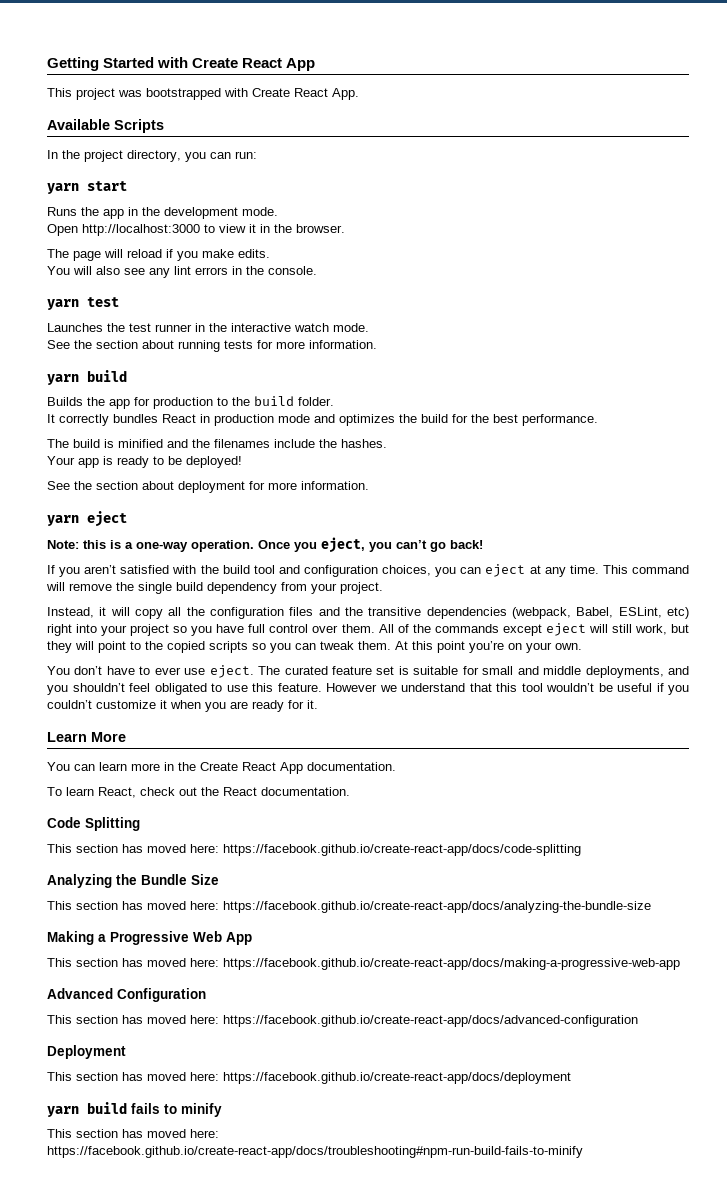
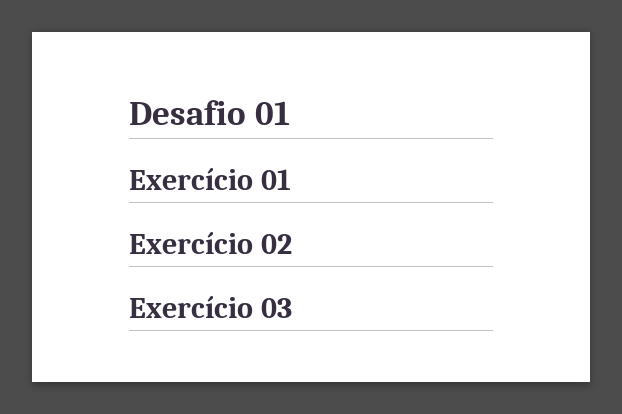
[47,57,316,71] [47,88,359,100] [47,119,164,133] [47,150,257,162] [47,181,127,194] [47,207,278,219] [47,224,345,236] [47,249,270,261] [47,266,317,278] [47,297,119,310] [47,323,369,332] [47,340,377,352] [47,370,127,385] [47,396,334,409] [47,414,598,426] [47,439,387,448] [47,456,242,468] [47,481,369,493] [47,511,127,527] [47,537,483,553] [47,564,689,577] [46,582,383,594] [47,607,690,619] [47,623,689,636] [47,641,582,653] [47,665,690,678] [47,683,689,695] [47,700,318,712] [47,732,126,742] [47,762,396,774] [47,787,350,798] [47,817,140,831] [47,844,581,856] [47,874,219,888] [47,901,651,913] [47,931,252,945] [47,958,680,970] [47,988,206,1002] [47,1015,638,1027] [47,1045,126,1059] [47,1072,571,1084] [47,1102,222,1117] [47,1129,219,1138] [47,1146,583,1158] Getting Started with Create React App // This project was bootstrapped with Create React App. // Available Scripts // In the project directory, you can run: // yarn start // Runs the app in the development mode. // Open http://localhost:3000 to view it in the browser. // The page will reload if you make edits. // You will also see any lint errors in the console. // yarn test // Launches the test runner in the interactive watch mode. // See the section about running tests for more information. // yarn build // Builds the app for production to the build folder. // It correctly bundles React in production mode and optimizes the build for the best performance. // The build is minified and the filenames include the hashes. // Your app is ready to be deployed! // See the section about deployment for more information. // yarn eject // Note: this is a one-way operation. Once you eject, you can’t go back! // If you aren’t satisfied with the build tool and configuration choices, you can eject at any time. This command will remove the single build dependency from your project. // Instead, it will copy all the configuration files and the transitive dependencies (webpack, Babel, ESLint, etc) right into your project so you have full control over them. All of the commands except eject will still work, but they will point to the copied scripts so you can tweak them. At this point you’re on your own. // You don’t have to ever use eject. The curated feature set is suitable for small and middle deployments, and you shouldn’t feel obligated to use this feature. However we understand that this tool wouldn’t be useful if you couldn’t customize it when you are ready for it. // Learn More // You can learn more in the Create React App documentation. // To learn React, check out the React documentation. // Code Splitting // This section has moved here: https://facebook.github.io/create-react-app/docs/code-splitting // Analyzing the Bundle Size // This section has moved here: https://facebook.github.io/create-react-app/docs/analyzing-the-bundle-size // Making a Progressive Web App // This section has moved here: https://facebook.github.io/create-react-app/docs/making-a-progressive-web-app // Advanced Configuration // This section has moved here: https://facebook.github.io/create-react-app/docs/advanced-configuration // Deployment // This section has moved here: https://facebook.github.io/create-react-app/docs/deployment // yarn build fails to minify // This section has moved here: https://facebook.github.io/create-react-app/docs/troubleshooting#npm-run-build-fails-to-minify -> [129,100,291,125] [129,168,292,190] [129,232,293,254] [129,296,293,318] Desafio 01 // Exercício 01 // Exercício 02 // Exercício 03

